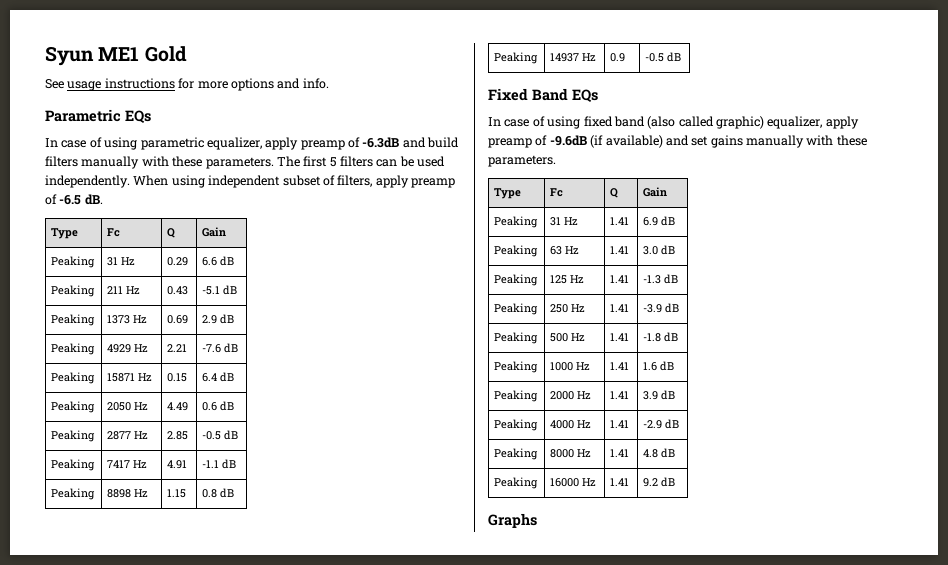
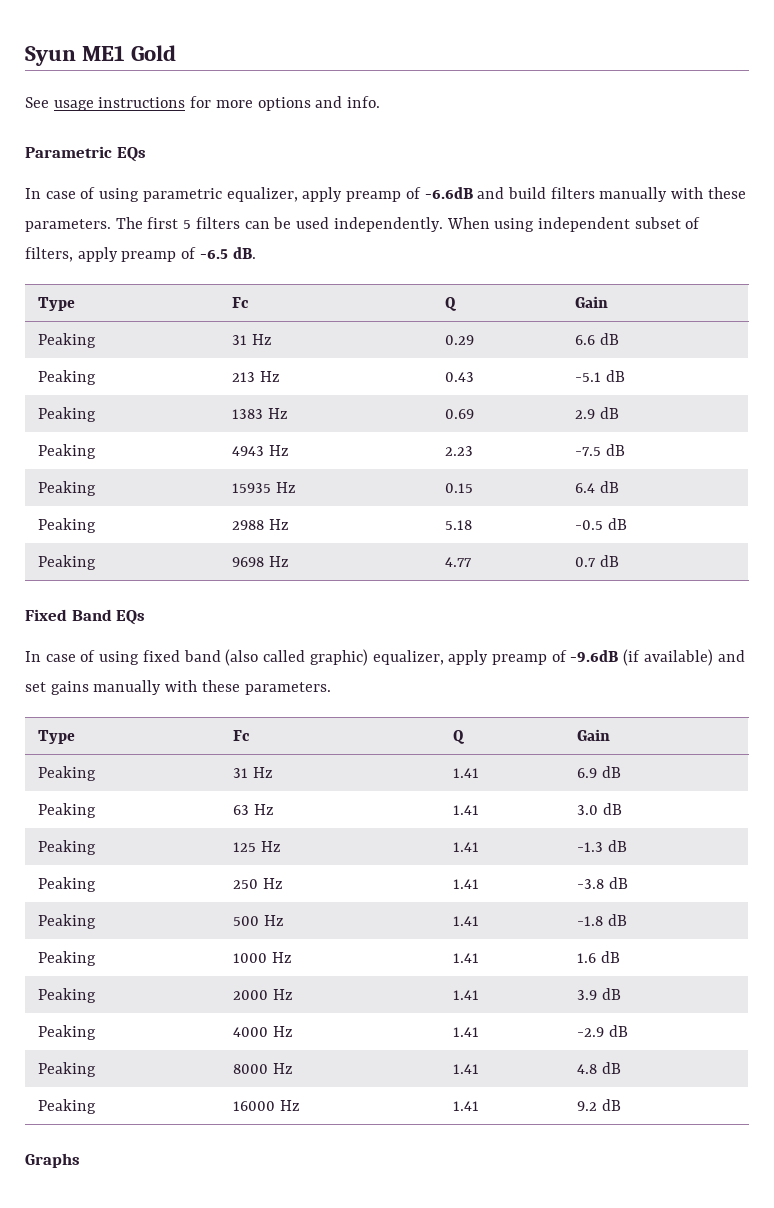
[362,137,400,148] -6.3dB -> [424,187,473,199] -6.6dB
[107,286,124,294] 211 -> [232,372,256,382] 213
[107,315,131,324] 1373 -> [232,409,264,419] 1383
[107,344,149,353] [167,344,188,352] [202,343,239,353] [51,372,96,384] [107,373,136,382] 4929 Hz | 2.21 | -7.6 dB // Peaking | 15871 -> [232,445,290,456] [445,446,474,456] [575,444,626,456] [38,481,97,496] [232,483,272,493] 4943 Hz | 2.23 | -7.5 dB // Peaking | 15935
[107,402,149,411] [167,402,189,411] [202,401,235,411] [51,430,96,442] [107,431,149,440] [167,431,189,440] 2050 Hz | 4.49 | 0.6 dB // Peaking | 2877 Hz | 2.85 -> [232,519,290,530] [445,520,473,530] 2988 Hz | 5.18
[107,460,148,468] [167,460,188,469] [202,459,237,469] [51,488,96,500] [107,489,149,498] [167,489,187,498] [202,488,235,498] [494,52,539,64] [550,53,597,62] [610,53,626,62] [645,53,665,62] 7417 Hz | 4.91 | -1.1 dB // Peaking | 8898 Hz | 1.15 | 0.8 dB // Peaking | 14937 Hz | 0.9 | -0.5 -> [232,556,290,567] [445,557,473,567] [575,557,597,567] 9698 Hz | 4.77 | 0.7
[643,304,663,313] -3.9 -> [577,879,605,889] -3.8

